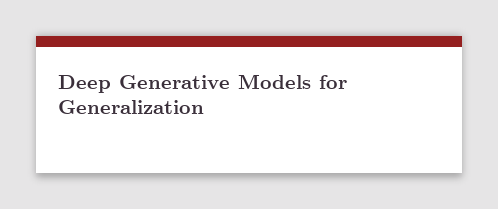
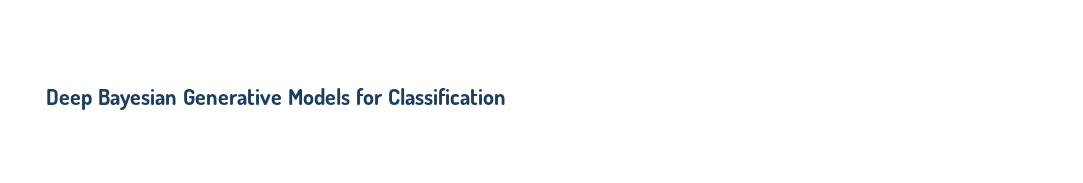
(111, 84) none -> [97,89,177,110] Bayesian
[58,100,204,114] Generalization -> [387,88,506,105] Classification

